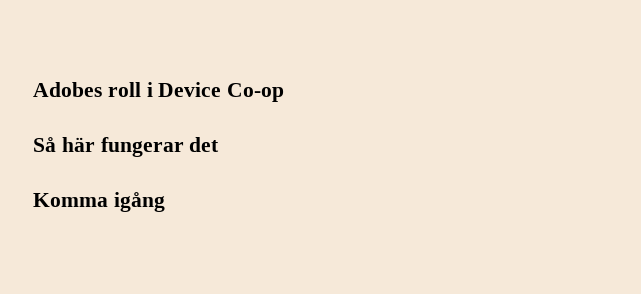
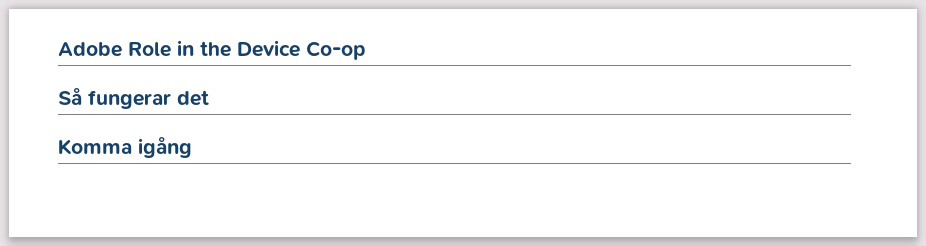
[33,82,153,97] Adobes roll i -> [58,40,231,57] Adobe Role in the
[61,137,95,152] här -> (82, 96) none

